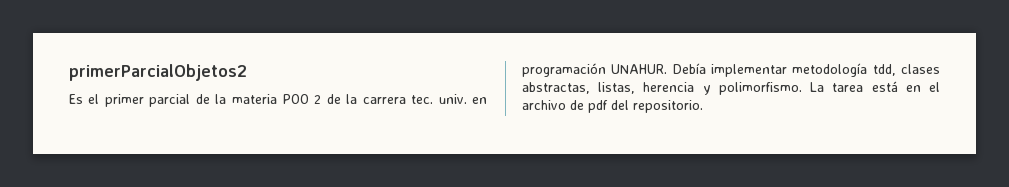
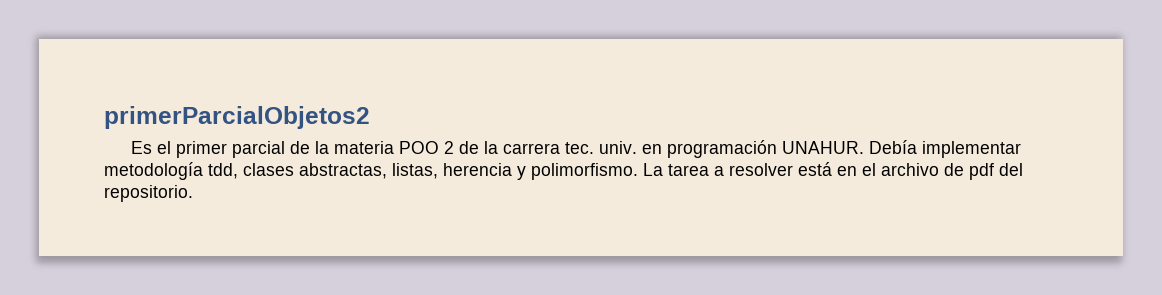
(864, 87) none -> [714,163,793,176] a resolver

